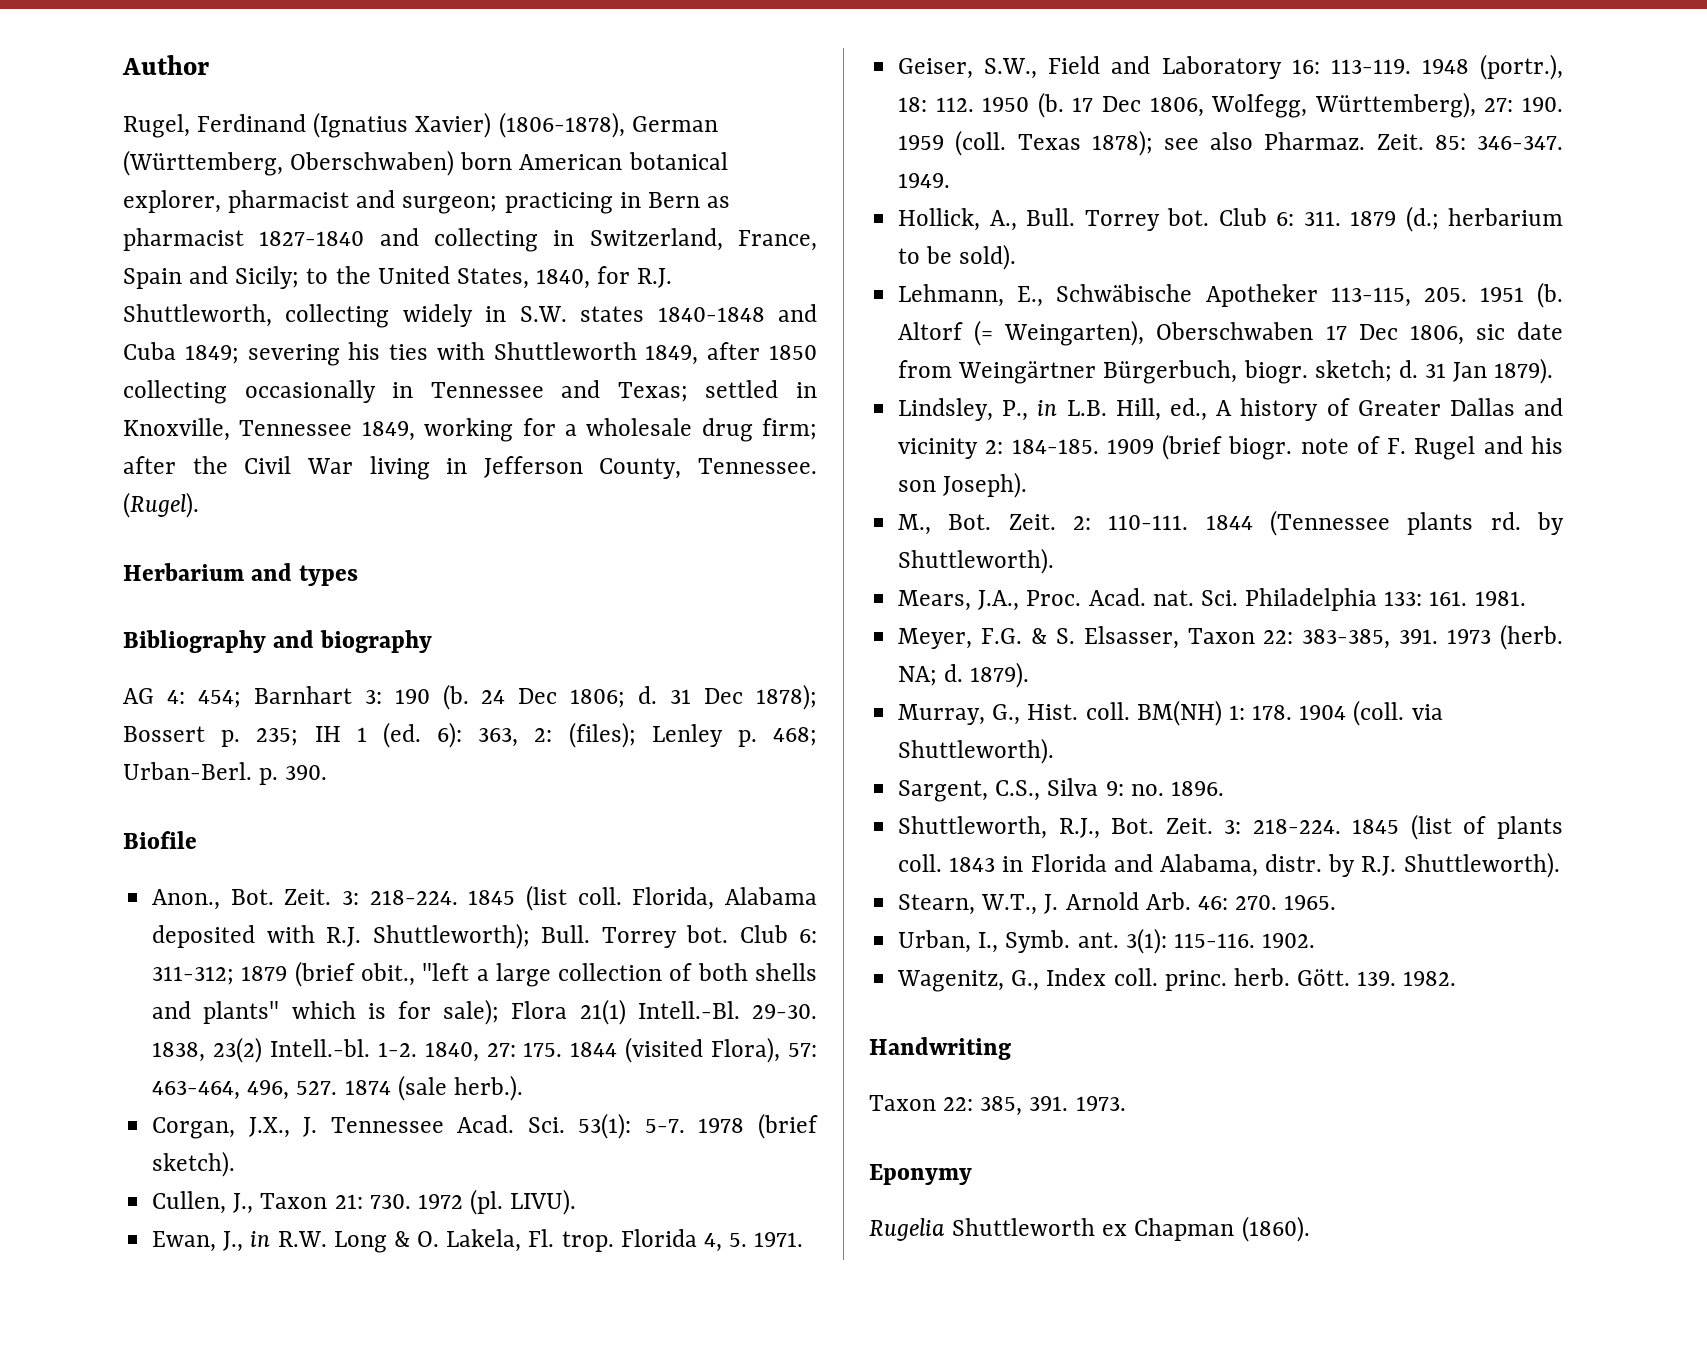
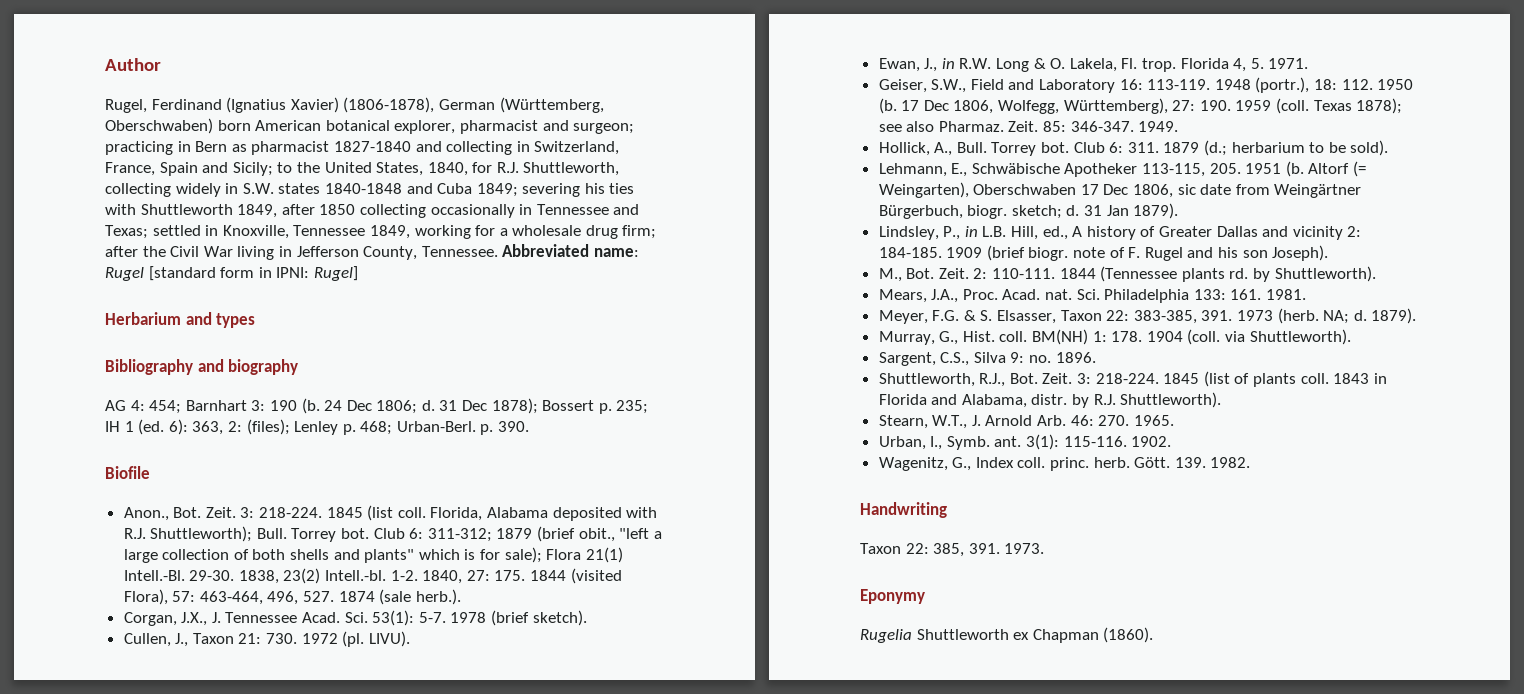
[123,492,199,518] (Rugel). -> [502,244,639,257] [105,266,358,281] Abbreviated name: Rugel [standard form in IPNI: Rugel]

